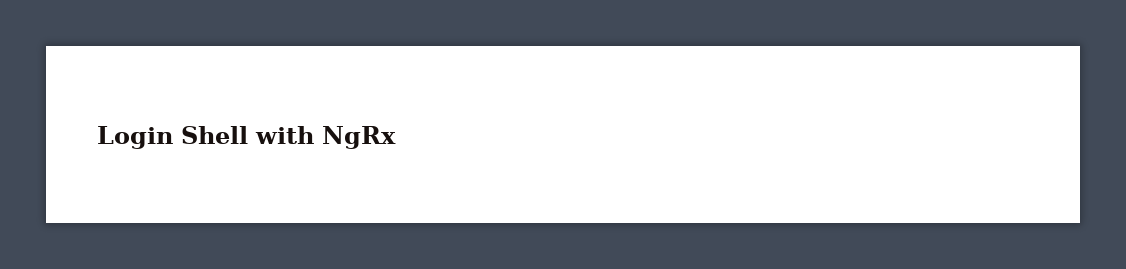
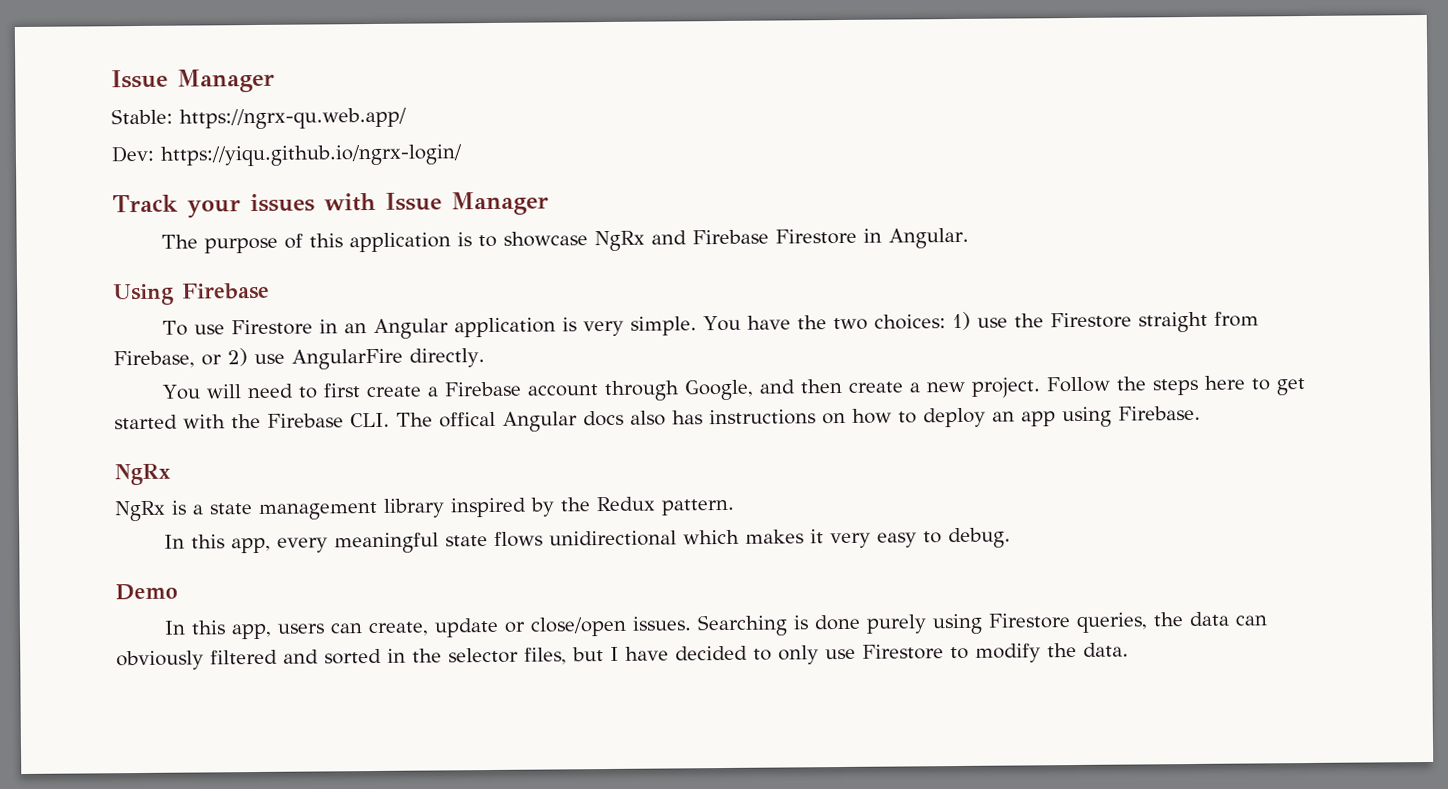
[97,126,396,149] Login Shell with NgRx -> [111,68,275,93] [111,107,407,130] [111,144,463,167] [112,191,549,219] [160,227,969,254] [113,282,270,306] [161,311,1259,340] [113,348,485,370] [161,375,1306,402] [114,405,1201,432] [114,463,171,486] [114,496,735,522] [163,527,1011,554] [115,583,178,601] [163,611,1267,640] [116,642,1129,671] Issue Manager // Stable: https://ngrx-qu.web.app/ // Dev: https://yiqu.github.io/ngrx-login/ // Track your issues with Issue Manager // The purpose of this application is to showcase NgRx and Firebase Firestore in Angular. // Using Firebase // To use Firestore in an Angular application is very simple. You have the two choices: 1) use the Firestore straight from Firebase, or 2) use AngularFire directly. // You will need to first create a Firebase account through Google, and then create a new project. Follow the steps here to get started with the Firebase CLI. The offical Angular docs also has instructions on how to deploy an app using Firebase. // NgRx // NgRx is a state management library inspired by the Redux pattern. // In this app, every meaningful state flows unidirectional which makes it very easy to debug. // Demo // In this app, users can create, update or close/open issues. Searching is done purely using Firestore queries, the data can obviously filtered and sorted in the selector files, but I have decided to only use Firestore to modify the data.

